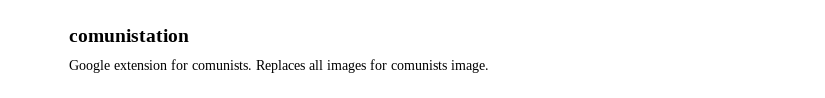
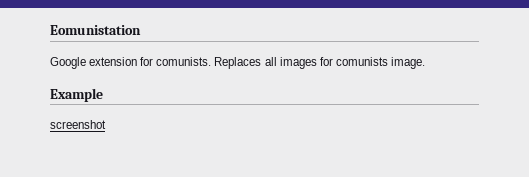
[69,29,189,42] comunistation -> [50,25,141,35] Eomunistation
(489, 66) none -> [50,88,103,102] [50,120,106,129] // Example // screenshot

